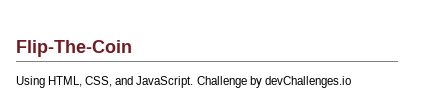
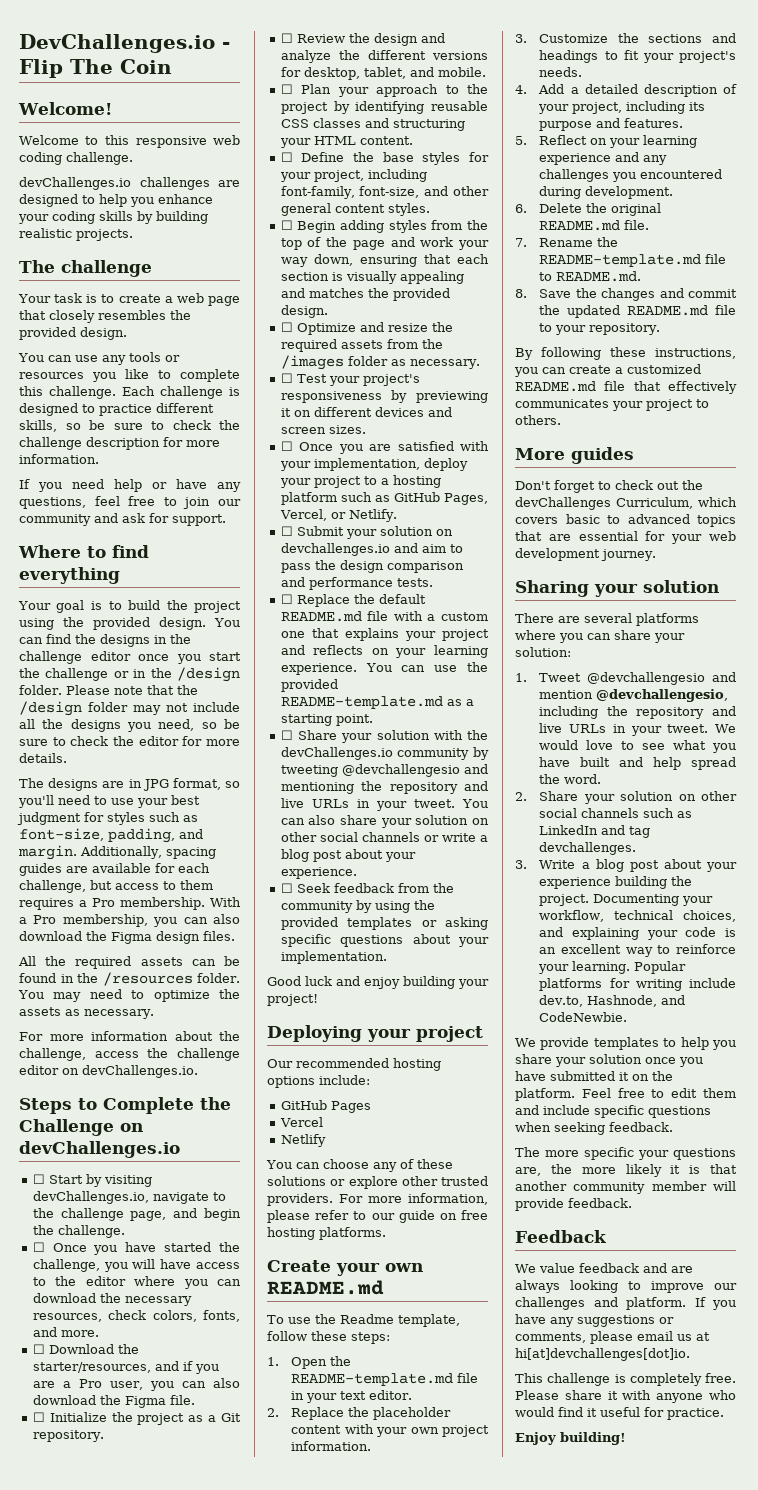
[16,40,132,57] [16,76,351,88] Flip-The-Coin // Using HTML, CSS, and JavaScript. Challenge by devChallenges.io -> [19,34,230,53] [19,59,172,78] [18,102,112,115] [19,135,240,148] [19,152,133,165] [19,177,240,190] [19,194,213,207] [18,211,208,224] [19,228,133,241] [19,260,152,277] [18,293,240,306] [19,310,191,323] [19,327,127,340] [18,352,180,365] [19,369,240,382] [19,386,240,399] [19,403,214,416] [19,420,240,432] [19,437,220,450] [19,454,99,464] [19,479,241,492] [19,496,241,509] [19,513,226,526] [18,545,149,558] [19,567,120,584] [18,600,241,613] [19,617,241,630] [19,634,191,647] [19,651,241,664] [19,667,241,682] [19,685,198,695] [19,701,240,716] [19,719,241,732] [19,736,240,746] [19,753,67,763] [19,778,240,791] [18,795,200,808] [17,812,198,825] [19,828,203,843] [18,845,216,860] [19,863,210,876] [19,880,213,893] [19,897,241,910] [19,914,241,927] [19,931,235,944] [18,956,240,969] [19,972,241,986] [18,989,240,1002] [19,1007,154,1019] [19,1031,240,1041] [19,1048,240,1061] [19,1065,198,1078] [19,1097,231,1114] [19,1119,143,1136] [19,1141,180,1158] [32,1174,152,1187] [32,1191,226,1204] [32,1208,241,1221] [32,1225,125,1238] [32,1242,240,1255] [32,1259,240,1272] [32,1276,241,1289] [32,1293,192,1306] [32,1310,240,1322] [32,1327,99,1337] [32,1344,139,1354] [32,1361,219,1374] [32,1378,240,1391] [32,1395,195,1408] [32,1412,241,1425] [32,1430,104,1442] [280,33,445,46] [280,50,488,63] [280,67,486,80] [280,84,488,97] [280,101,488,114] [280,118,465,131] [279,136,413,148] [280,152,489,165] [279,169,427,182] [280,186,489,199] [280,203,430,216] [280,220,488,233] [280,237,489,250] [280,254,489,267] [280,271,464,284] [280,288,450,301] [280,305,328,318] [280,322,453,335] [280,339,443,352] [280,355,480,370] [280,373,420,386] [280,390,488,403] [280,407,452,417] [280,425,366,434] [280,441,489,454] [279,458,468,471] [279,475,441,488] [280,492,488,505] [279,509,397,522] [280,526,453,539] [280,543,463,556] [280,560,464,573] [280,577,433,590] [280,594,426,607] [280,611,488,622] [280,628,489,641] [280,645,488,658] [280,662,488,675] [280,679,338,692] [280,696,474,709] [280,714,373,726] [280,730,488,743] [280,747,489,760] [280,764,488,777] [280,781,488,794] [280,798,489,811] [280,815,489,828] [280,832,488,842] [280,849,416,862] [280,867,357,879] [280,883,454,893] [280,900,435,913] [280,917,488,930] [280,934,489,947] [280,951,387,964] [267,976,489,989] [267,994,318,1006] [267,1025,483,1042] [267,1058,441,1071] [267,1075,370,1088] [280,1100,371,1113] [279,1117,323,1127] [280,1134,326,1147] [266,1159,453,1172] [267,1176,488,1189] [267,1193,488,1206] [267,1210,488,1223] [267,1227,386,1240] [267,1260,423,1276] [267,1280,384,1295] [267,1314,460,1327] [267,1331,390,1344] [267,1356,352,1369] [291,1373,479,1386] [291,1390,413,1403] [267,1407,452,1420] [291,1424,489,1437] [291,1441,372,1451] [515,33,736,43] [539,50,736,63] [539,67,583,77] [515,84,737,97] [538,101,706,114] [539,118,684,131] [515,135,698,148] [539,152,668,165] [539,169,723,182] [539,186,674,199] [515,203,662,216] [539,220,650,231] [515,237,619,247] [539,254,727,267] [539,271,642,282] [515,288,737,301] [539,305,736,318] [539,323,661,335] [515,347,736,360] [514,364,701,377] [515,381,737,394] [515,399,709,411] [515,415,561,425] [515,447,634,464] [515,480,703,493] [515,497,737,510] [515,514,736,527] [515,531,736,544] [515,548,656,561] [515,580,719,597] [515,613,699,626] [515,630,685,643] [515,647,571,657] [515,672,736,685] [539,689,729,702] [539,706,736,719] [539,723,737,736] [539,740,736,753] [539,757,736,770] [539,774,602,784] [515,791,737,804] [539,808,693,818] [539,825,651,838] [539,842,637,855] [515,859,737,872] [539,876,693,889] [539,894,714,906] [539,910,736,922] [539,927,736,940] [539,944,736,957] [538,961,687,974] [539,978,736,991] [539,995,686,1007] [539,1012,628,1022] [515,1037,736,1050] [515,1054,703,1067] [515,1071,673,1081] [515,1088,736,1101] [515,1105,711,1118] [515,1122,673,1135] [515,1147,736,1160] [515,1164,737,1177] [515,1181,736,1194] [515,1198,632,1211] [515,1230,607,1243] [515,1263,693,1273] [515,1280,737,1293] [515,1297,736,1310] [515,1314,674,1327] [515,1331,710,1344] [515,1348,690,1361] [515,1373,736,1386] [515,1390,736,1403] [515,1407,724,1420] [515,1432,626,1445] DevChallenges.io - Flip The Coin // Welcome! // Welcome to this responsive web coding challenge. // devChallenges.io challenges are designed to help you enhance your coding skills by building realistic projects. // The challenge // Your task is to create a web page that closely resembles the provided design. // You can use any tools or resources you like to complete this challenge. Each challenge is designed to practice different skills, so be sure to check the challenge description for more information. // If you need help or have any questions, feel free to join our community and ask for support. // Where to find everything // Your goal is to build the project using the provided design. You can find the designs in the challenge editor once you start the challenge or in the /design folder. Please note that the /design folder may not include all the designs you need, so be sure to check the editor for more details. // The designs are in JPG format, so you'll need to use your best judgment for styles such as font-size, padding, and margin. Additionally, spacing guides are available for each challenge, but access to them requires a Pro membership. With a Pro membership, you can also download the Figma design files. // All the required assets can be found in the /resources folder. You may need to optimize the assets as necessary. // For more information about the challenge, access the challenge editor on devChallenges.io. // Steps to Complete the Challenge on devChallenges.io // ☐ Start by visiting devChallenges.io, navigate to the challenge page, and begin the challenge. // ☐ Once you have started the challenge, you will have access to the editor where you can download the necessary resources, check colors, fonts, and more. // ☐ Download the starter/resources, and if you are a Pro user, you can also download the Figma file. // ☐ Initialize the project as a Git repository. // ☐ Review the design and analyze the different versions for desktop, tablet, and mobile. // ☐ Plan your approach to the project by identifying reusable CSS classes and structuring your HTML content. // ☐ Define the base styles for your project, including font-family, font-size, and other general content styles. // ☐ Begin adding styles from the top of the page and work your way down, ensuring that each section is visually appealing and matches the provided design. // ☐ Optimize and resize the required assets from the /images folder as necessary. // ☐ Test your project's responsiveness by previewing it on different devices and screen sizes. // ☐ Once you are satisfied with your implementation, deploy your project to a hosting platform such as GitHub Pages, Vercel, or Netlify. // ☐ Submit your solution on devchallenges.io and aim to pass the design comparison and performance tests. // ☐ Replace the default README.md file with a custom one that explains your project and reflects on your learning experience. You can use the provided README-template.md as a starting point. // ☐ Share your solution with the devChallenges.io community by tweeting @devchallengesio and mentioning the repository and live URLs in your tweet. You can also share your solution on other social channels or write a blog post about your experience. // ☐ Seek feedback from the community by using the provided templates or asking specific questions about your implementation. // Good luck and enjoy building your project! // Deploying your project // Our recommended hosting options include: // GitHub Pages // Vercel // Netlify // You can choose any of these solutions or explore other trusted providers. For more information, please refer to our guide on free hosting platforms. // Create your own README.md // To use the Readme template, follow these steps: // 1. Open the README-template.md file in your text editor. // 2. Replace the placeholder content with your own project information. // 3. Customize the sections and headings to fit your project's needs. // 4. Add a detailed description of your project, including its purpose and features. // 5. Reflect on your learning experience and any challenges you encountered during development. // 6. Delete the original README.md file. // 7. Rename the README-template.md file to README.md. // 8. Save the changes and commit the updated README.md file to your repository. // By following these instructions, you can create a customized README.md file that effectively communicates your project to others. // More guides // Don't forget to check out the devChallenges Curriculum, which covers basic to advanced topics that are essential for your web development journey. // Sharing your solution // There are several platforms where you can share your solution: // 1. Tweet @devchallengesio and mention @devchallengesio, including the repository and live URLs in your tweet. We would love to see what you have built and help spread the word. // 2. Share your solution on other social channels such as LinkedIn and tag devchallenges. // 3. Write a blog post about your experience building the project. Documenting your workflow, technical choices, and explaining your code is an excellent way to reinforce your learning. Popular platforms for writing include dev.to, Hashnode, and CodeNewbie. // We provide templates to help you share your solution once you have submitted it on the platform. Feel free to edit them and include specific questions when seeking feedback. // The more specific your questions are, the more likely it is that another community member will provide feedback. // Feedback // We value feedback and are always looking to improve our challenges and platform. If you have any suggestions or comments, please email us at hi[at]devchallenges[dot]io. // This challenge is completely free. Please share it with anyone who would find it useful for practice. // Enjoy building!

